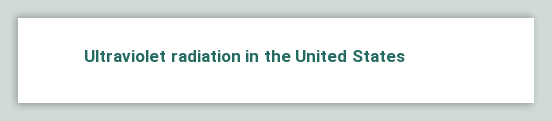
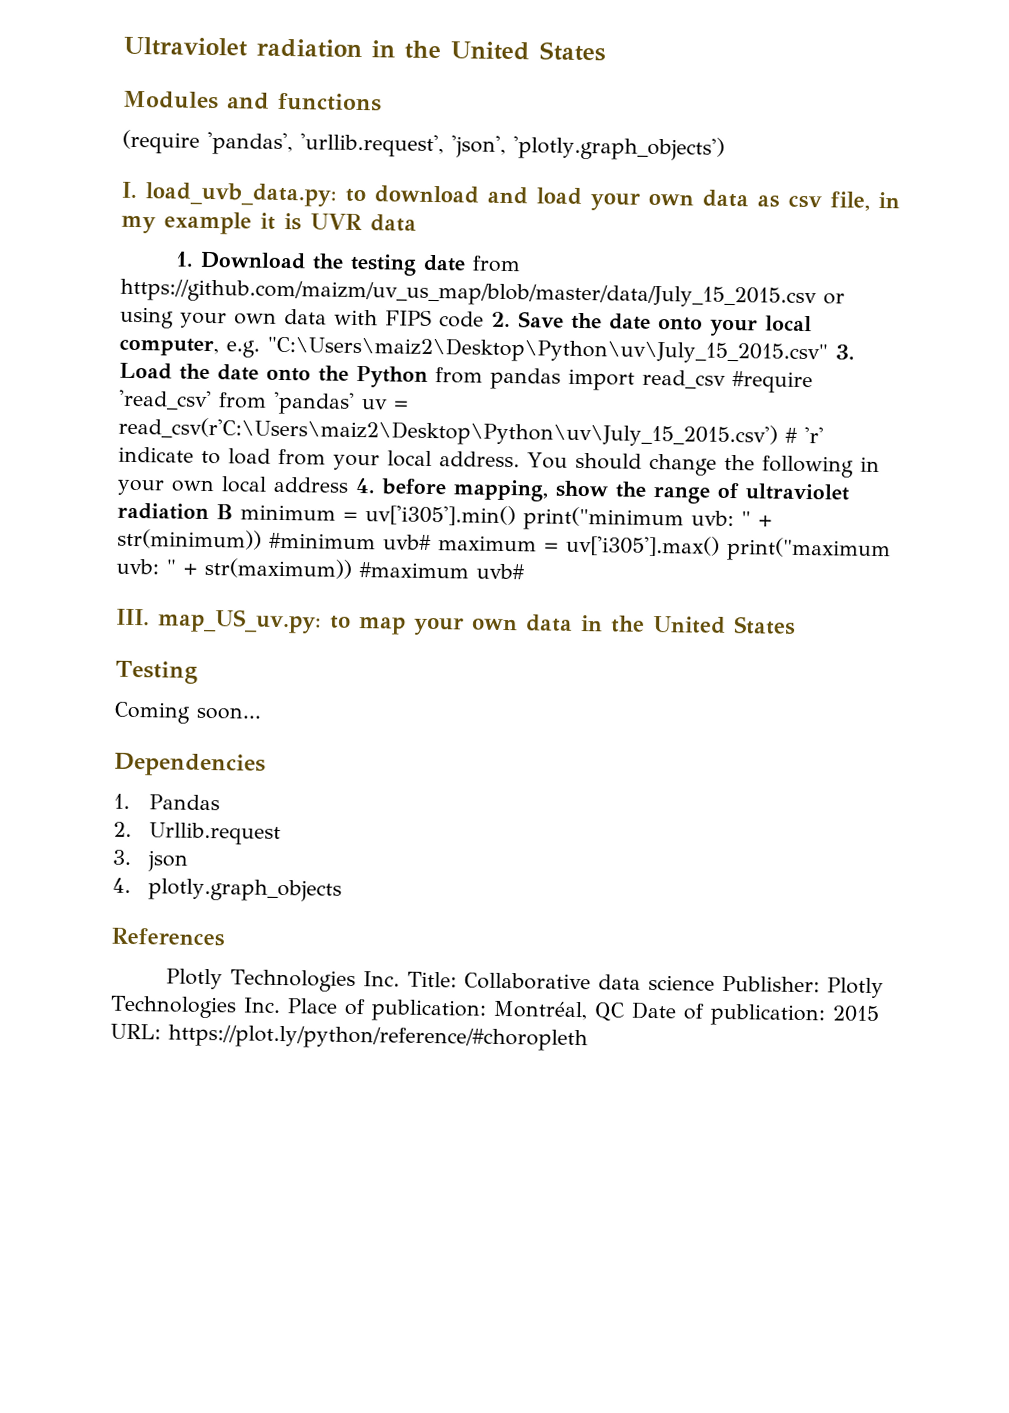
(405, 56) none -> [123,90,382,112] [122,129,725,161] [121,181,900,211] [121,211,417,235] [175,251,522,276] [120,278,845,310] [120,306,812,337] [119,335,855,366] [119,362,813,394] [118,389,409,415] [118,416,824,449] [118,446,880,478] [117,476,850,504] [117,502,772,532] [117,528,891,563] [116,557,525,580] [116,608,796,636] [115,660,198,684] [114,701,261,724] [114,752,266,777] [113,793,220,811] [113,821,281,845] [112,849,189,872] [112,877,342,902] [111,927,225,947] [166,968,885,999] [110,995,880,1027] [110,1023,588,1052] // Modules and functions // (require 'pandas', 'urllib.request', 'json', 'plotly.graph_objects') // I. load_uvb_data.py: to download and load your own data as csv file, in my example it is UVR data // 1. Download the testing date from https://github.com/maizm/uv_us_map/blob/master/data/July_15_2015.csv or using your own data with FIPS code 2. Save the date onto your local computer, e.g. "C:\Users\maiz2\Desktop\Python\uv\July_15_2015.csv" 3. Load the date onto the Python from pandas import read_csv #require 'read_csv' from 'pandas' uv = read_csv(r'C:\Users\maiz2\Desktop\Python\uv\July_15_2015.csv') # 'r' indicate to load from your local address. You should change the following in your own local address 4. before mapping, show the range of ultraviolet radiation B minimum = uv['i305'].min() print("minimum uvb: " + str(minimum)) #minimum uvb# maximum = uv['i305'].max() print("maximum uvb: " + str(maximum)) #maximum uvb# // III. map_US_uv.py: to map your own data in the United States // Testing // Coming soon... // Dependencies // 1. Pandas // 2. Urllib.request // 3. json // 4. plotly.graph_objects // References // Plotly Technologies Inc. Title: Collaborative data science Publisher: Plotly Technologies Inc. Place of publication: Montréal, QC Date of publication: 2015 URL: https://plot.ly/python/reference/#choropleth

